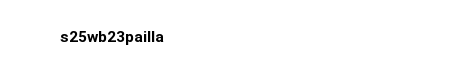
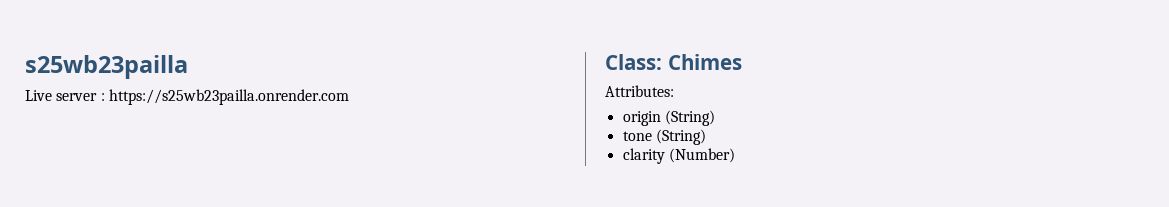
(164, 38) none -> [25,89,349,105] [605,54,742,70] [605,85,674,97] [622,110,715,126] [622,129,706,145] [622,148,735,164] // Live server : https://s25wb23pailla.onrender.com // Class: Chimes // Attributes: // origin (String) // tone (String) // clarity (Number)

